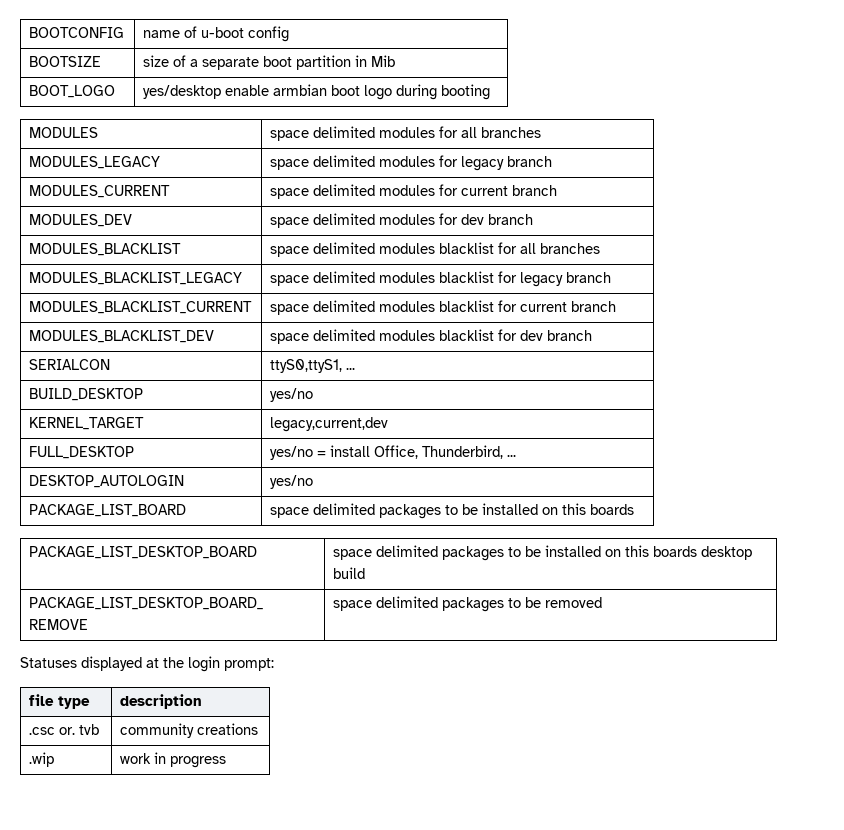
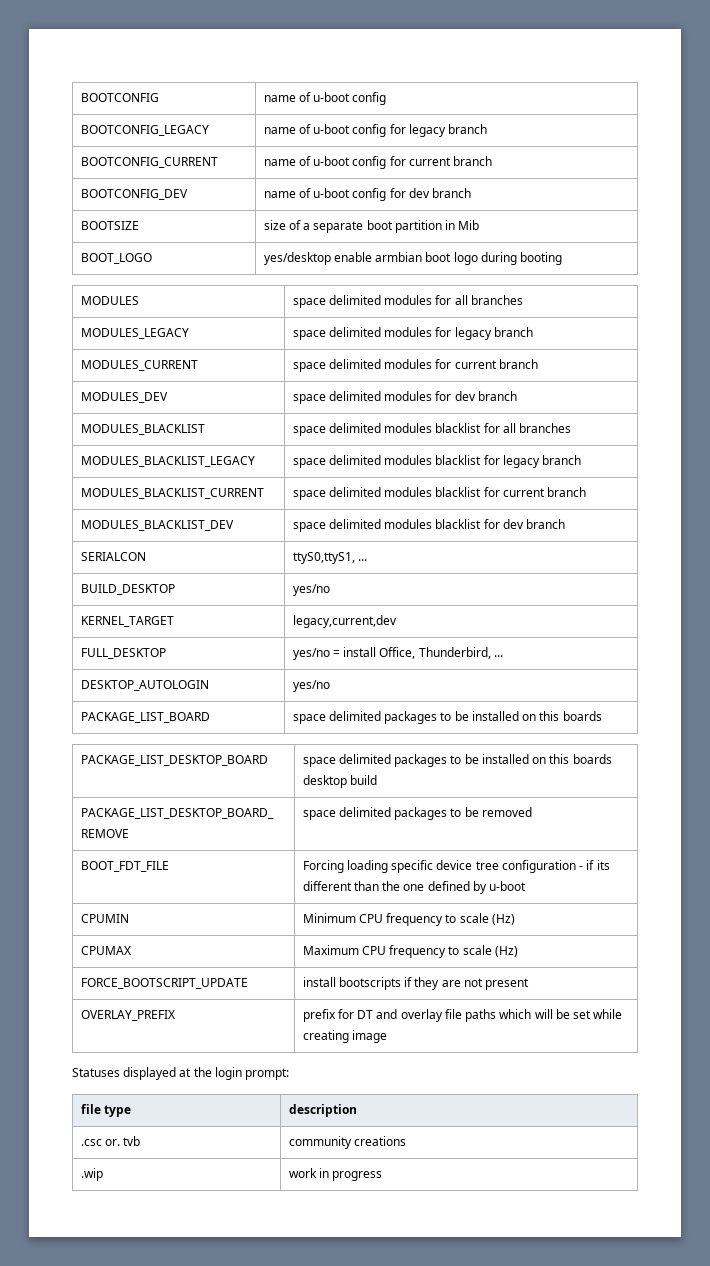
(290, 34) none -> [80,125,209,136] [263,124,488,137] [80,157,218,168] [263,156,493,169] [80,189,188,200] [263,188,472,201] // BOOTCONFIG_LEGACY | name of u-boot config for legacy branch // BOOTCONFIG_CURRENT | name of u-boot config for current branch // BOOTCONFIG_DEV | name of u-boot config for dev branch
(603, 602) none -> [80,861,169,872] [302,860,610,873] [302,881,527,894] [80,914,129,923] [302,913,515,926] [80,946,131,955] [302,945,518,958] [80,978,248,989] [302,977,530,990] [80,1010,175,1021] [302,1009,623,1022] [302,1030,387,1043] // BOOT_FDT_FILE | Forcing loading specific device tree configuration - if its different than the one defined by u-boot // CPUMIN | Minimum CPU frequency to scale (Hz) // CPUMAX | Maximum CPU frequency to scale (Hz) // FORCE_BOOTSCRIPT_UPDATE | install bootscripts if they are not present // OVERLAY_PREFIX | prefix for DT and overlay file paths which will be set while creating image

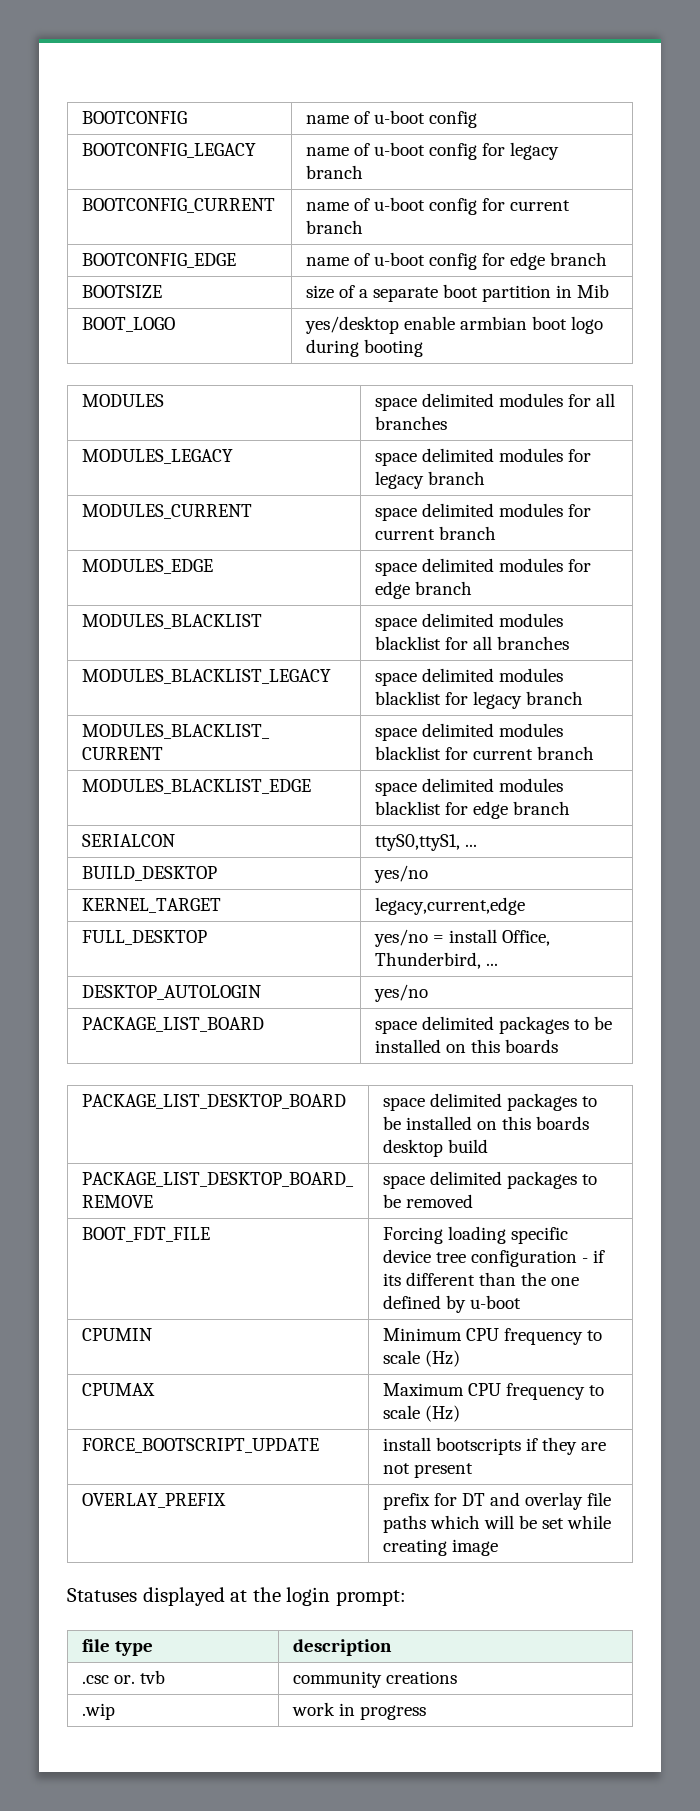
[80,189,188,200] [263,188,430,201] BOOTCONFIG_DEV | name of u-boot config for dev -> [82,253,237,268] [306,252,546,270] BOOTCONFIG_EDGE | name of u-boot config for edge
[80,392,168,403] [292,391,476,404] MODULES_DEV | space delimited modules for dev -> [82,559,214,574] [375,558,592,576] [375,581,411,599] MODULES_EDGE | space delimited modules for edge
[80,520,234,531] [292,519,524,532] MODULES_BLACKLIST_DEV | space delimited modules blacklist for dev -> [82,779,312,794] [375,778,564,796] [375,801,509,819] MODULES_BLACKLIST_EDGE | space delimited modules blacklist for edge
[292,615,397,628] legacy,current,dev -> [375,897,526,915] legacy,current,edge

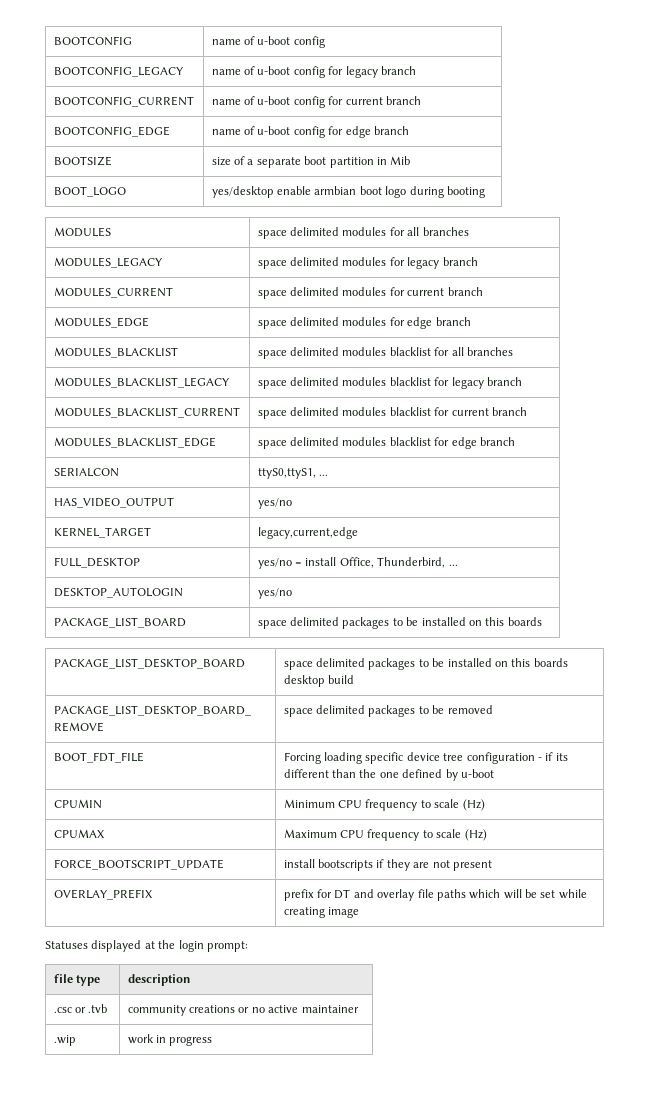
[82,866,218,881] BUILD_DESKTOP -> [53,497,174,508] HAS_VIDEO_OUTPUT
[114,1670,166,1684] or. tvb -> [75,1004,108,1013] or .tvb
(458, 1677) none -> [238,1005,359,1013] or no active maintainer

